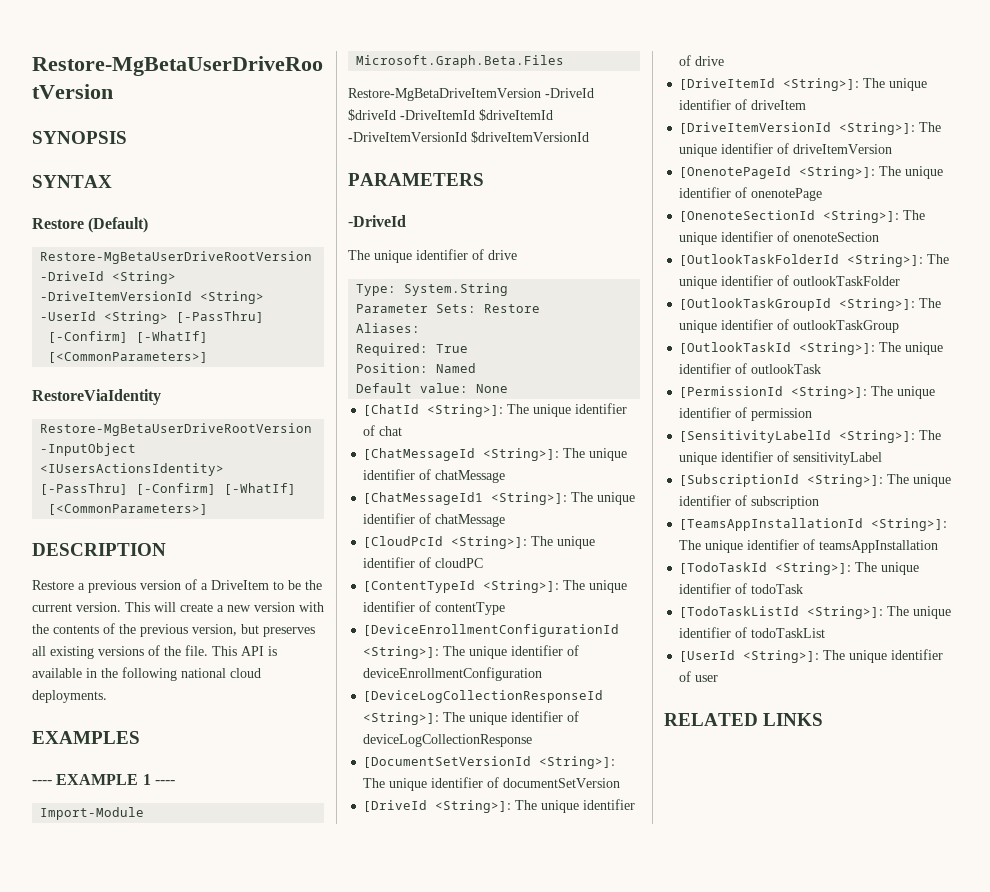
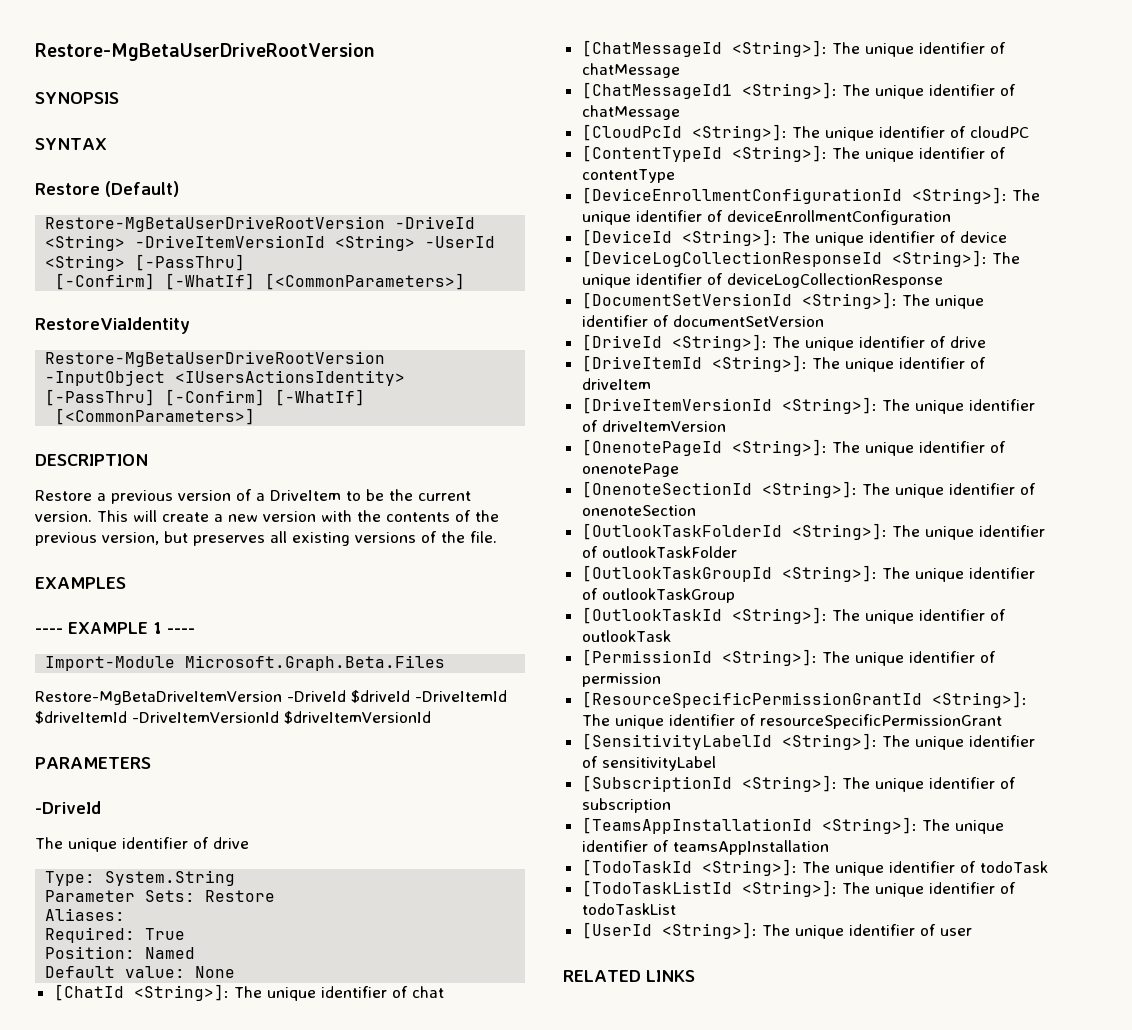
[212,646,277,656] [32,667,261,681] [32,690,107,703] This API is available in the following national cloud deployments. -> (497, 537) none
(543, 674) none -> [581,229,1007,246] // [DeviceId <String>]: The unique identifier of device
(813, 414) none -> [581,691,1027,708] [581,714,1002,729] // [ResourceSpecificPermissionGrantId <String>]: The unique identifier of resourceSpecificPermissionGrant

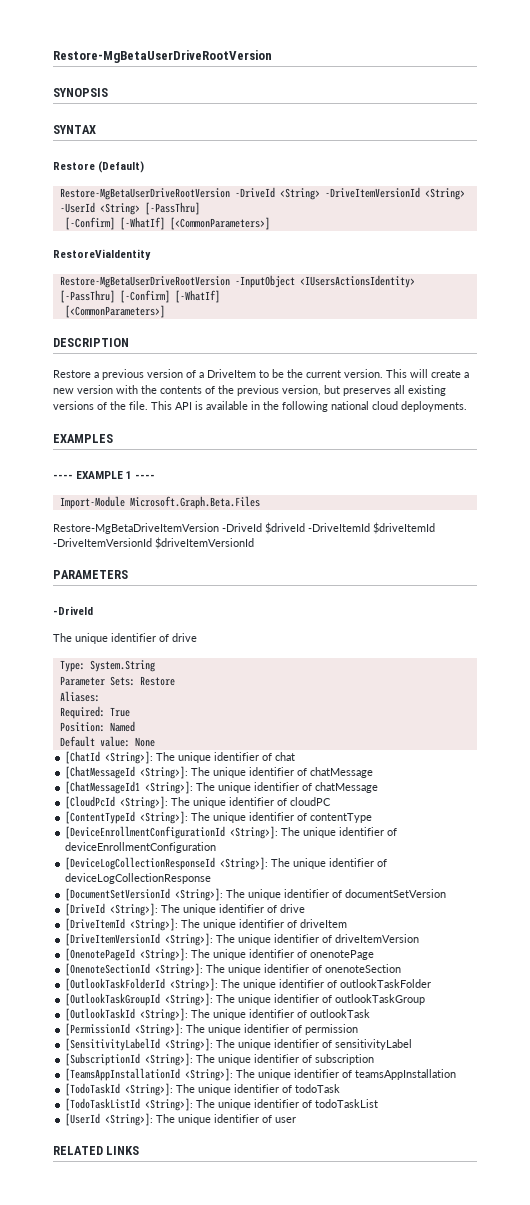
(497, 537) none -> [151,401,467,412] This API is available in the following national cloud deployments.
[581,229,1007,246] // [DeviceId <String>]: The unique identifier of device -> (217, 847) none
[581,691,1027,708] [581,714,1002,729] // [ResourceSpecificPermissionGrantId <String>]: The unique identifier of resourceSpecificPermissionGrant -> (359, 1029) none

